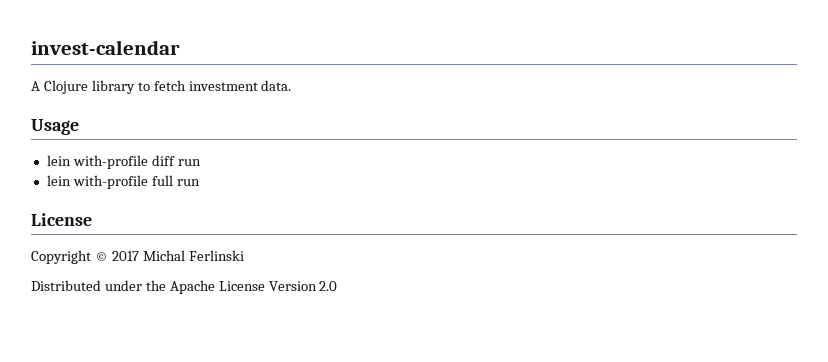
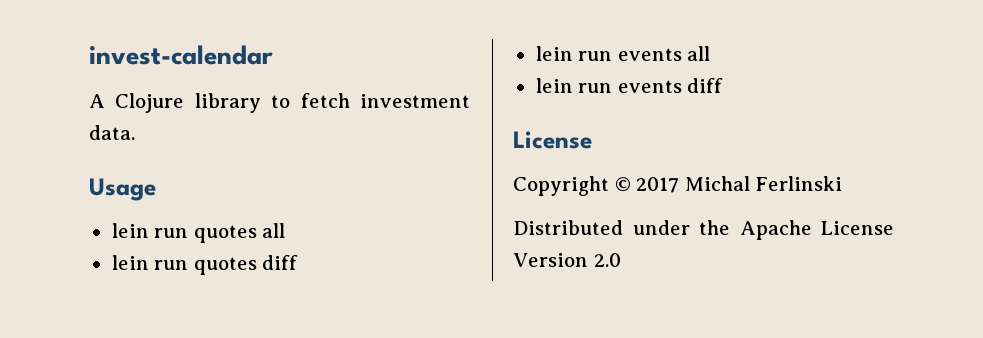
[72,155,201,169] [46,175,200,189] with-profile diff run // lein with-profile full run -> [154,223,286,243] [111,255,299,275] [535,46,711,61] [535,78,724,93] run quotes all // lein run quotes diff // lein run events all // lein run events diff

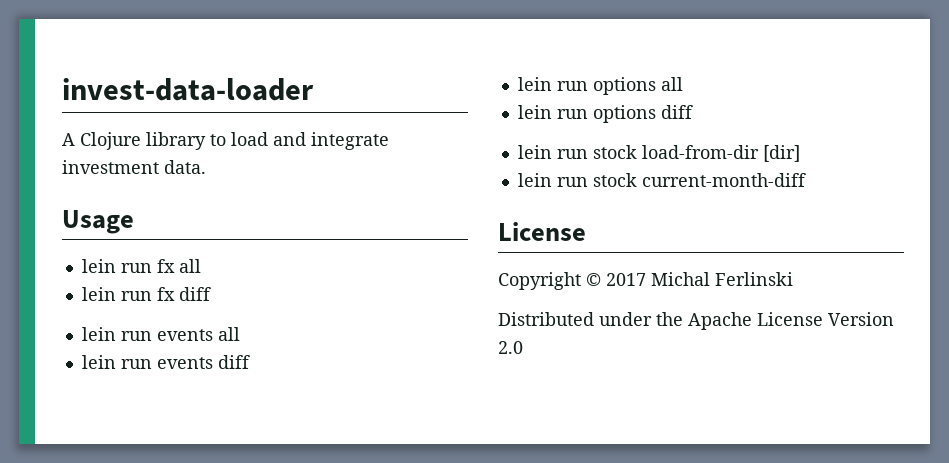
[89,45,273,65] invest-calendar -> [62,78,314,101] invest-data-loader
[300,93,350,108] fetch -> [231,132,389,150] load and integrate
[193,223,286,243] [111,255,257,275] quotes all // lein run quotes -> [156,259,201,273] [81,287,175,301] fx all // lein run fx
(724, 85) none -> [517,77,683,95] [517,105,693,123] [517,145,800,162] [517,173,806,187] // lein run options all // lein run options diff // lein run stock load-from-dir [dir] // lein run stock current-month-diff

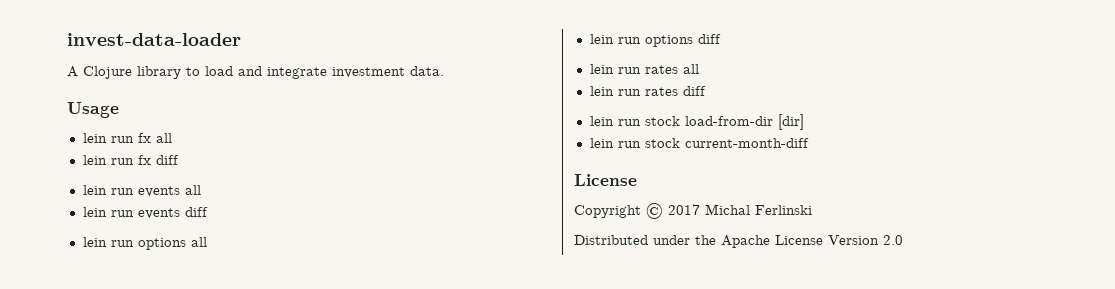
(693, 112) none -> [589,64,699,74] [589,86,706,96] // lein run rates all // lein run rates diff

